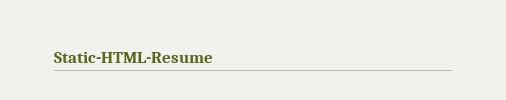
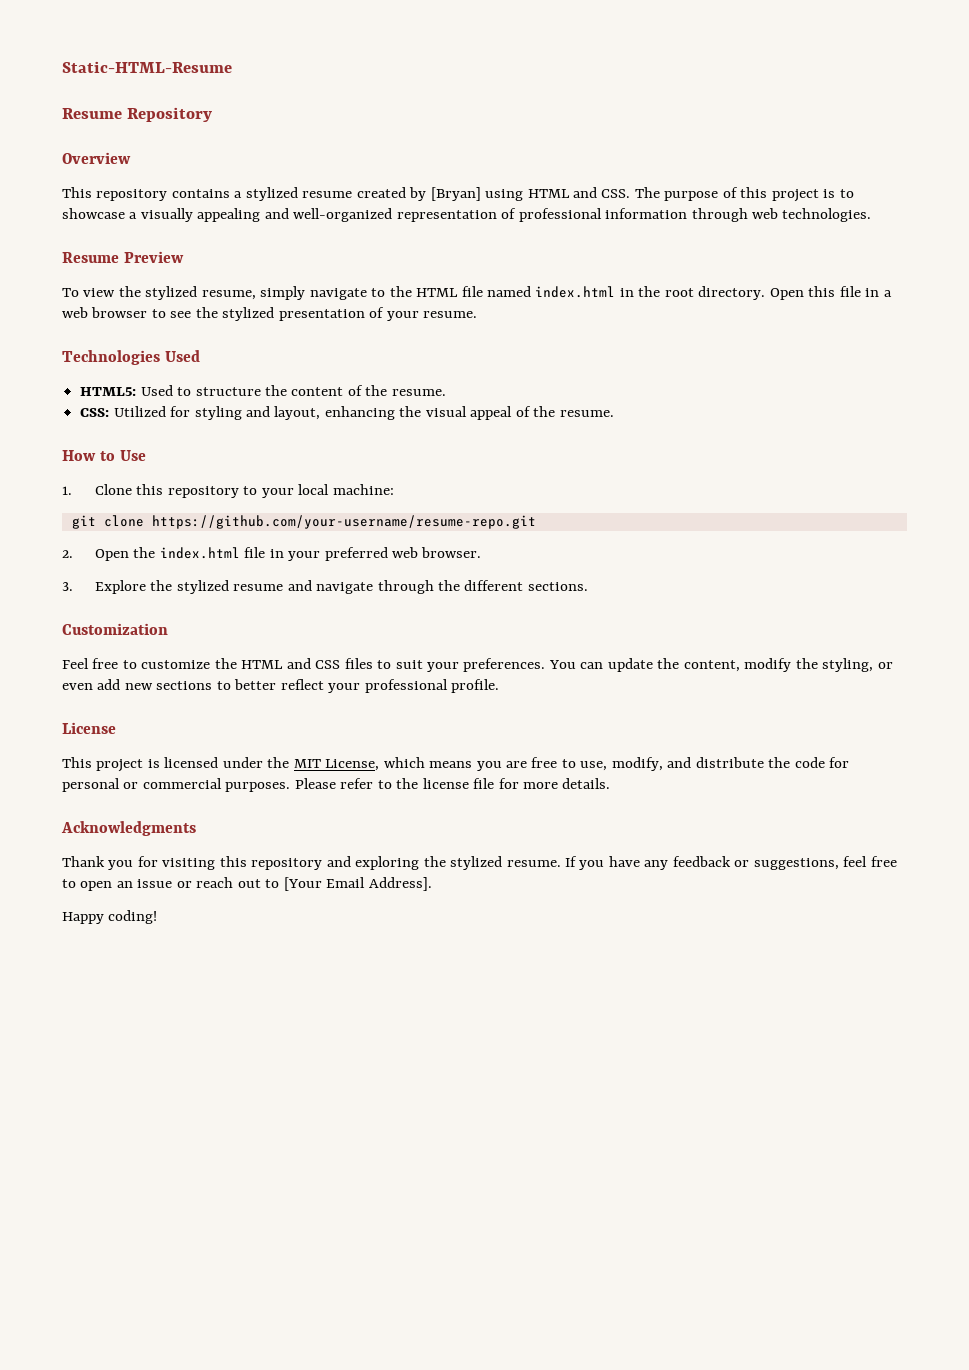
(213, 57) none -> [62,107,213,122] [62,152,131,164] [62,187,854,202] [62,208,872,222] [62,251,184,263] [62,286,892,300] [62,307,478,321] [62,350,200,365] [80,385,446,396] [80,406,614,420] [62,450,146,461] [62,484,394,498] [71,515,536,529] [62,547,482,561] [62,580,588,594] [62,623,168,635] [62,658,893,672] [62,679,500,693] [62,722,116,734] [62,757,850,772] [62,778,611,792] [61,821,196,836] [62,856,897,870] [62,877,432,891] [62,910,158,924] // Resume Repository // Overview // This repository contains a stylized resume created by [Bryan] using HTML and CSS. The purpose of this project is to showcase a visually appealing and well-organized representation of professional information through web technologies. // Resume Preview // To view the stylized resume, simply navigate to the HTML file named index.html in the root directory. Open this file in a web browser to see the stylized presentation of your resume. // Technologies Used // HTML5: Used to structure the content of the resume. // CSS: Utilized for styling and layout, enhancing the visual appeal of the resume. // How to Use // 1. Clone this repository to your local machine: // git clone https://github.com/your-username/resume-repo.git // 2. Open the index.html file in your preferred web browser. // 3. Explore the stylized resume and navigate through the different sections. // Customization // Feel free to customize the HTML and CSS files to suit your preferences. You can update the content, modify the styling, or even add new sections to better reflect your professional profile. // License // This project is licensed under the MIT License, which means you are free to use, modify, and distribute the code for personal or commercial purposes. Please refer to the license file for more details. // Acknowledgments // Thank you for visiting this repository and exploring the stylized resume. If you have any feedback or suggestions, feel free to open an issue or reach out to [Your Email Address]. // Happy coding!

